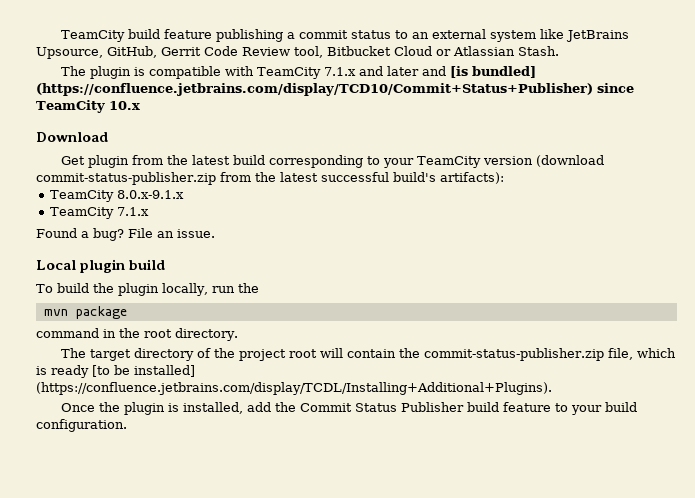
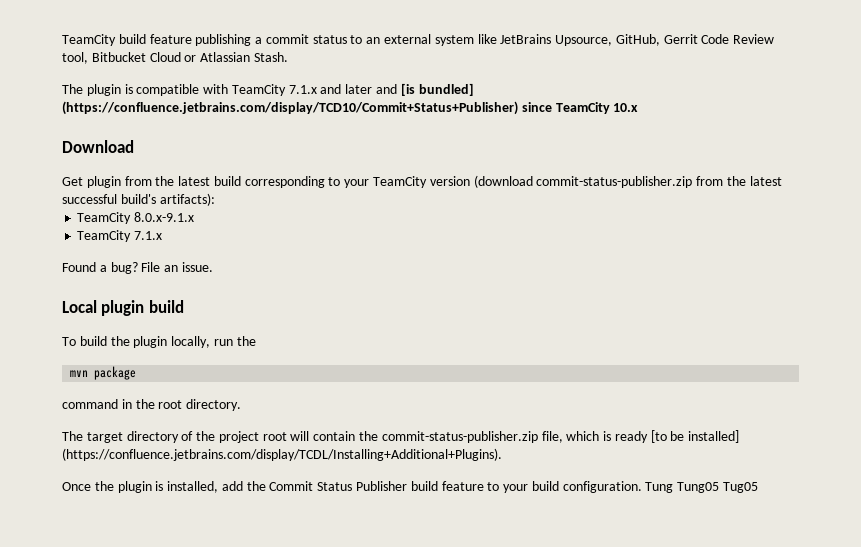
(127, 425) none -> [645,482,759,493] Tung Tung05 Tug05

